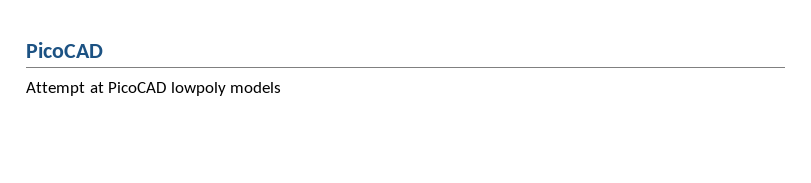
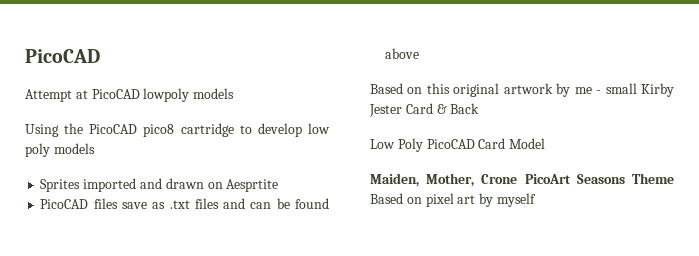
(282, 87) none -> [25,123,330,137] [25,143,95,157] [40,178,279,192] [40,198,329,209] [385,48,420,59] [370,83,674,97] [369,103,480,117] [370,138,546,152] [370,173,674,187] [370,193,536,207] // Using the PicoCAD pico8 cartridge to develop low poly models // Sprites imported and drawn on Aesprtite // PicoCAD files save as .txt files and can be found above // Based on this original artwork by me - small Kirby Jester Card & Back // Low Poly PicoCAD Card Model // Maiden, Mother, Crone PicoArt Seasons Theme Based on pixel art by myself

